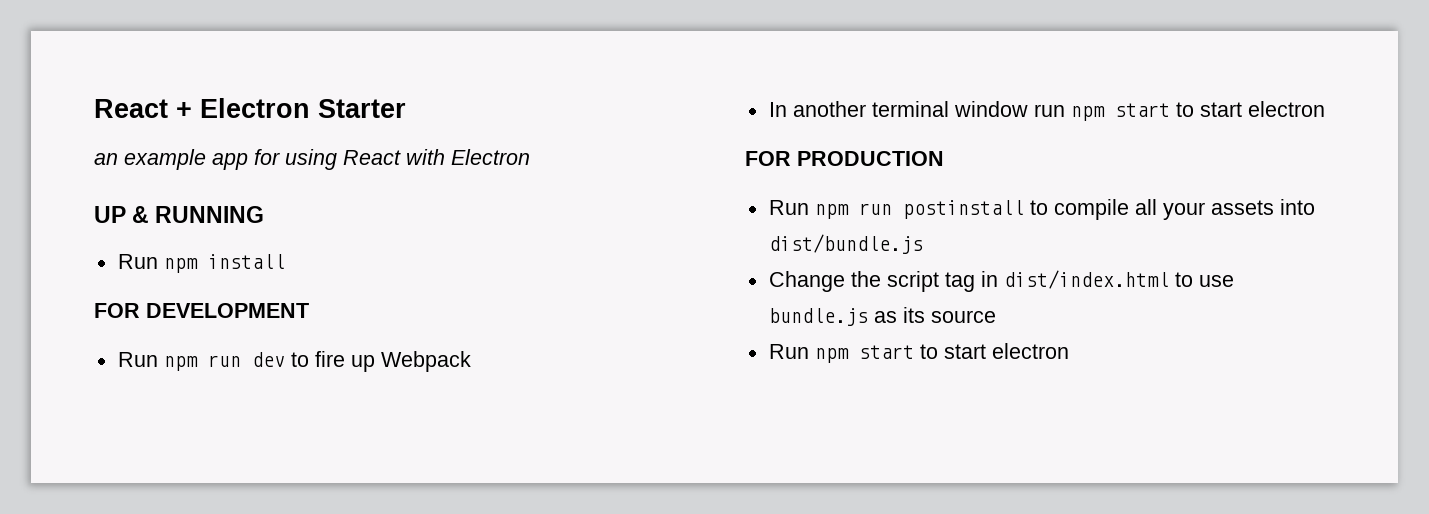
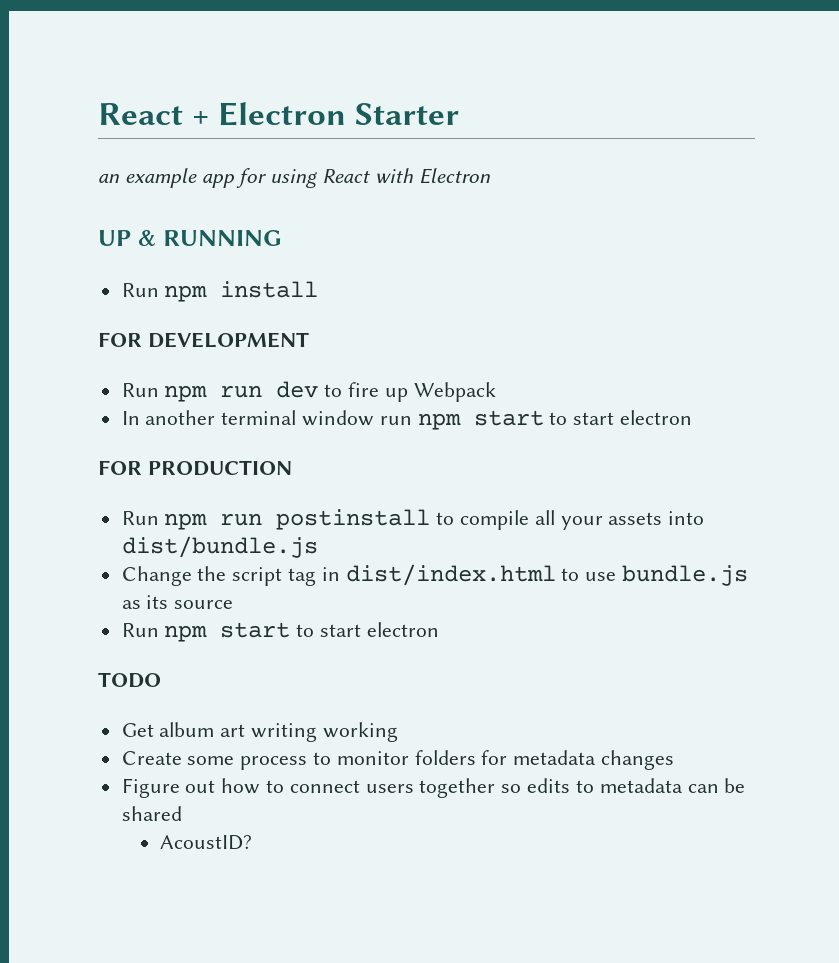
(1069, 351) none -> [98,672,161,688] [121,722,398,742] [121,750,675,770] [121,778,746,798] [121,806,182,821] [160,835,253,850] // TODO // Get album art writing working // Create some process to monitor folders for metadata changes // Figure out how to connect users together so edits to metadata can be shared // AcoustID?

